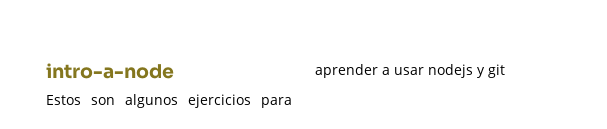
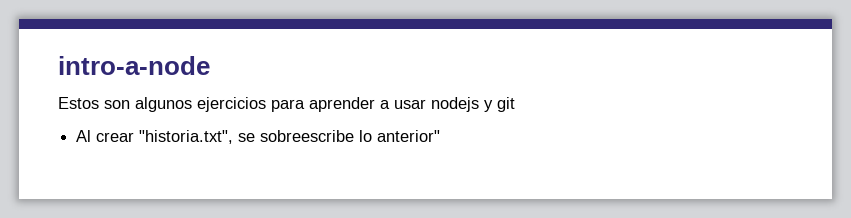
(505, 71) none -> [76,130,441,144] // Al crear "historia.txt", se sobreescribe lo anterior"

